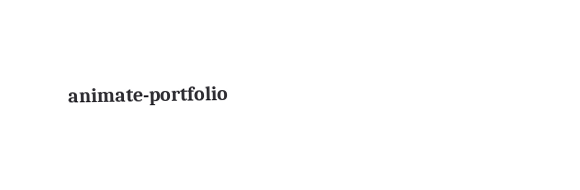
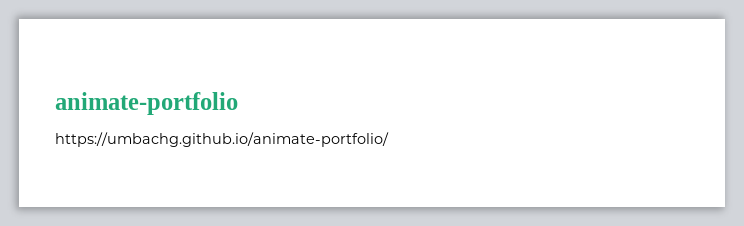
(229, 95) none -> [55,132,389,147] // https://umbachg.github.io/animate-portfolio/

